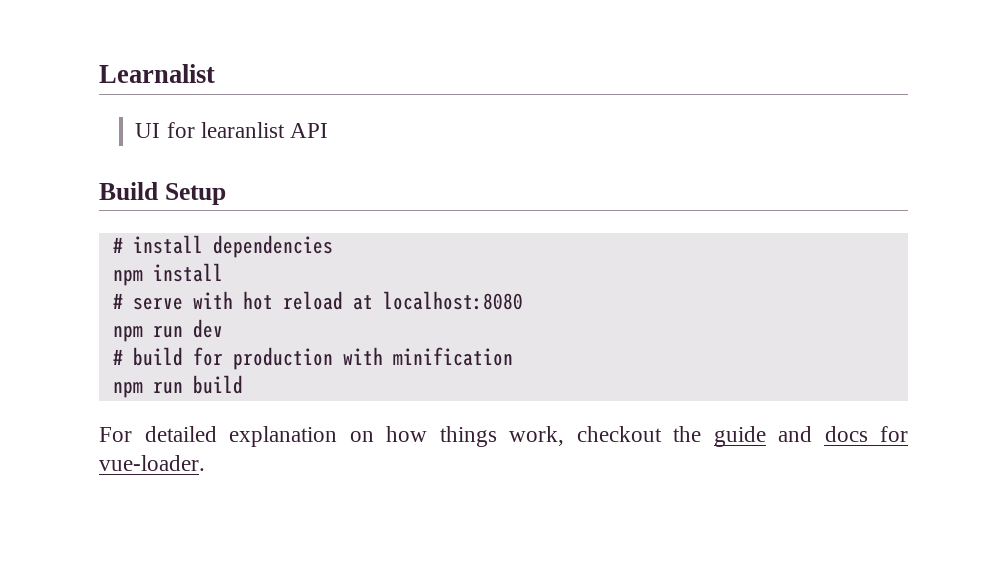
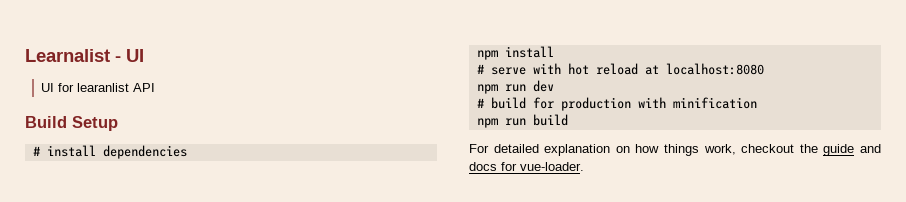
(215, 73) none -> [115,49,144,62] - UI

